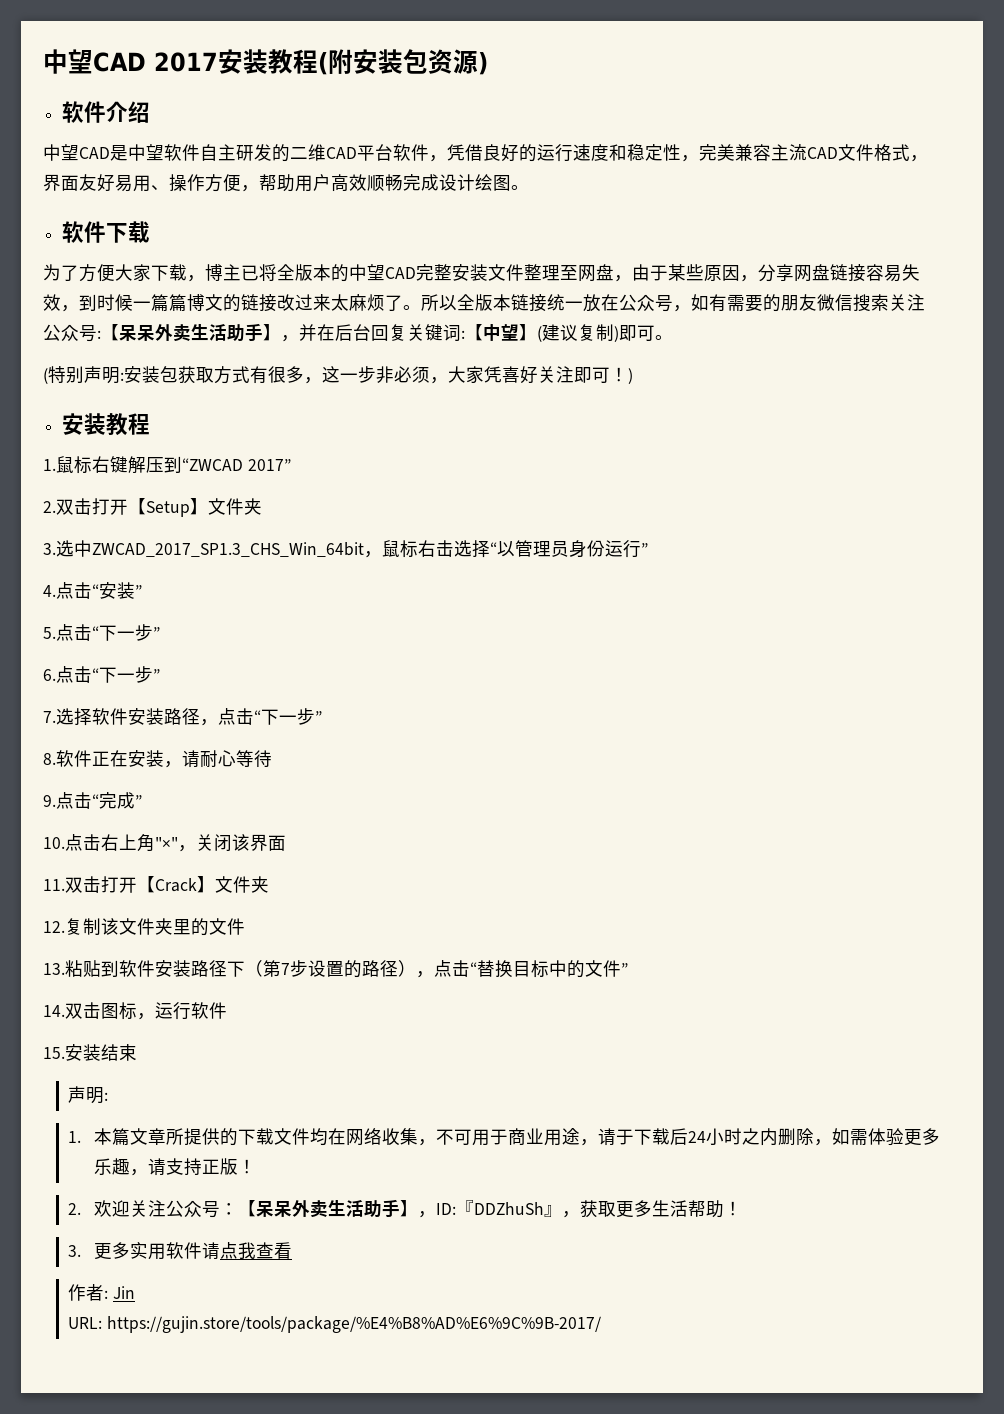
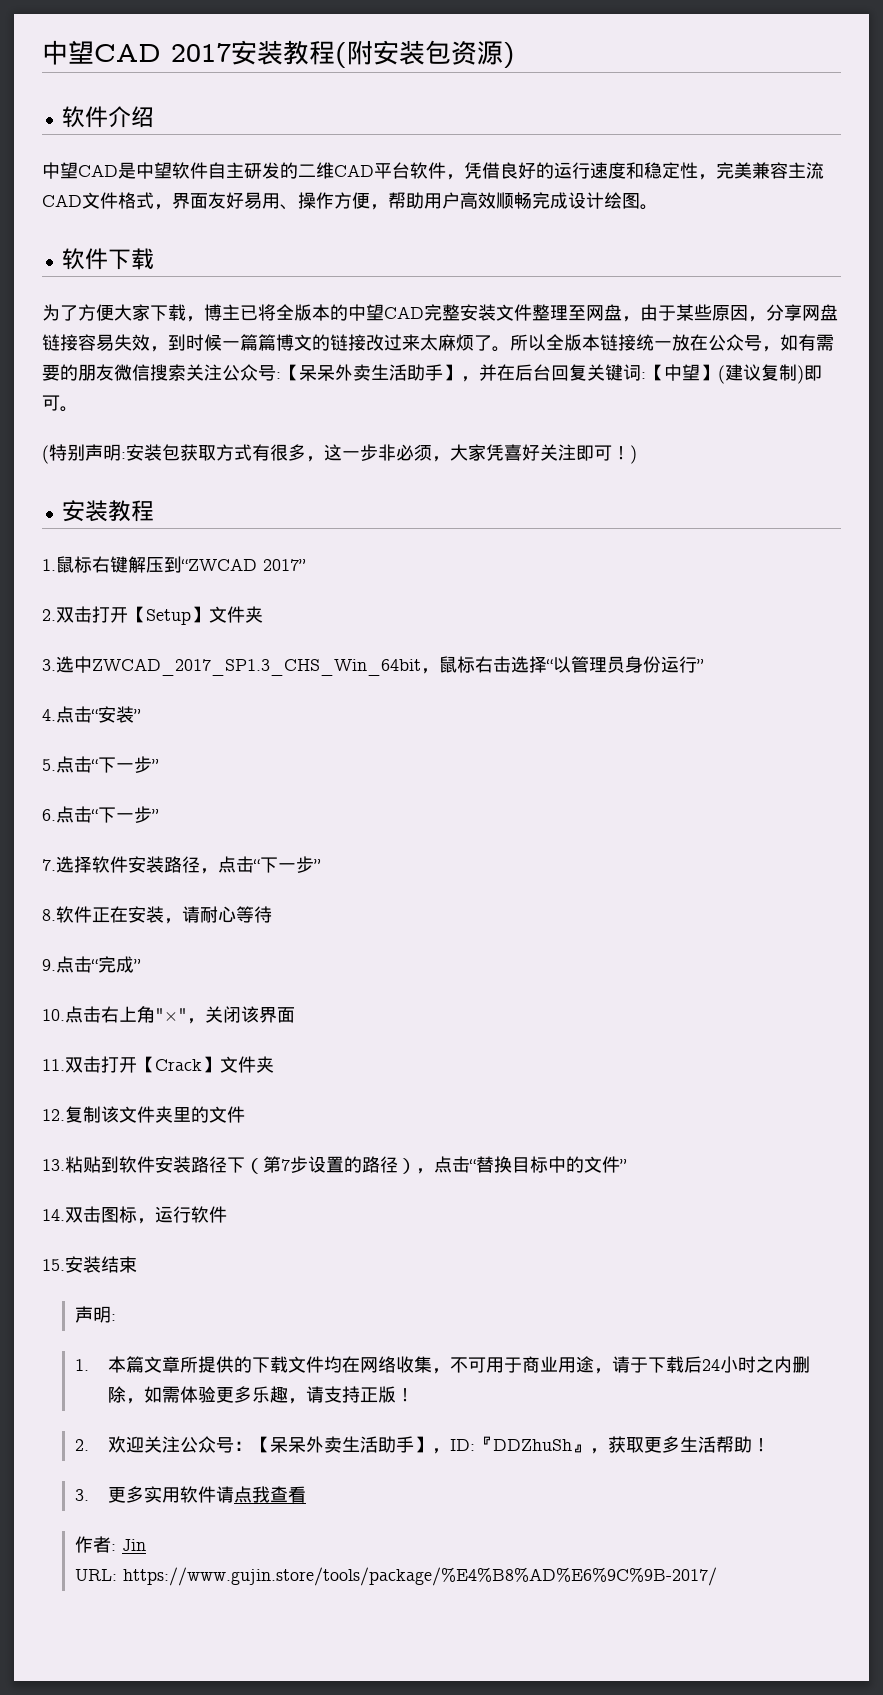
[107,1316,602,1333] https://gujin.store/tools/package/%E4%B8%AD%E6%9C%9B-2017/ -> [122,1567,717,1586] https://www.gujin.store/tools/package/%E4%B8%AD%E6%9C%9B-2017/

